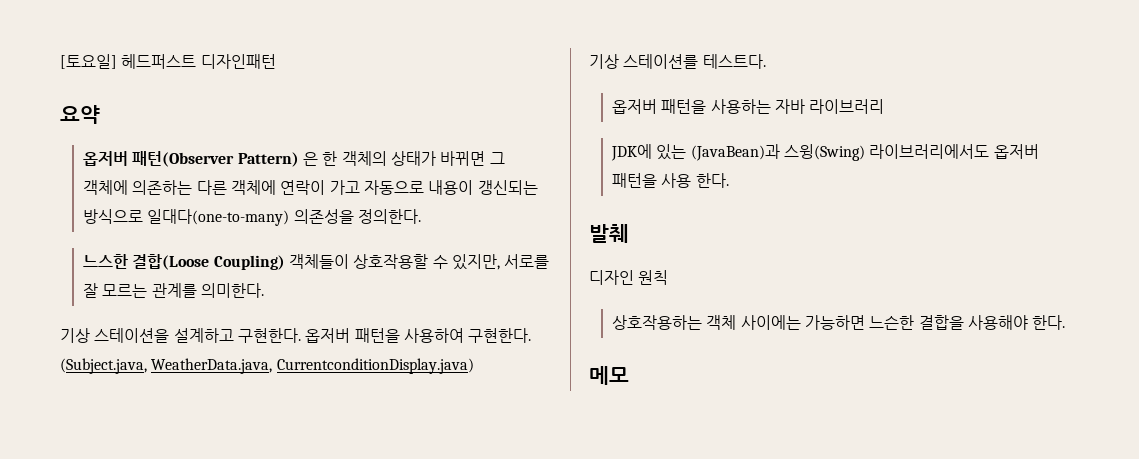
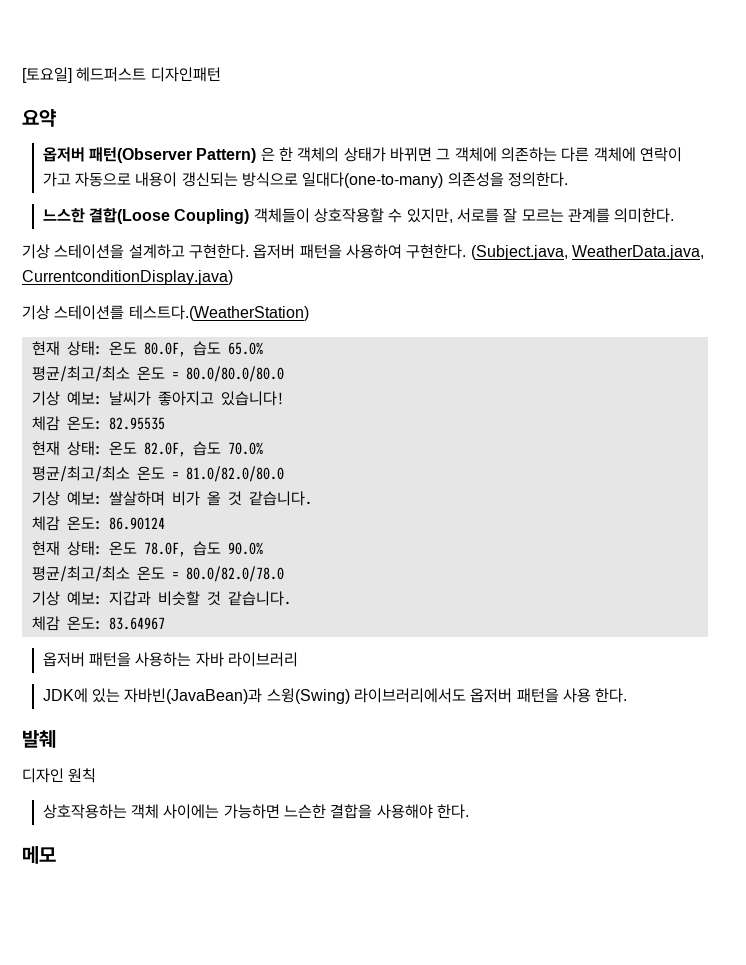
[702,54,766,69] 테스트다. -> [128,305,309,321] [31,341,263,357] [31,366,284,382] [31,391,284,406] [31,416,165,431] [31,441,263,457] [31,466,284,482] [31,491,312,506] [31,516,165,531] [31,541,263,557] [31,566,284,582] [31,591,291,606] [31,616,165,631] 테스트다.(WeatherStation) // 현재 상태: 온도 80.0F, 습도 65.0% // 평균/최고/최소 온도 = 80.0/80.0/80.0 // 기상 예보: 날씨가 좋아지고 있습니다! // 체감 온도: 82.95535 // 현재 상태: 온도 82.0F, 습도 70.0% // 평균/최고/최소 온도 = 81.0/82.0/80.0 // 기상 예보: 쌀살하며 비가 올 것 같습니다. // 체감 온도: 86.90124 // 현재 상태: 온도 78.0F, 습도 90.0% // 평균/최고/최소 온도 = 80.0/82.0/78.0 // 기상 예보: 지갑과 비슷할 것 같습니다. // 체감 온도: 83.64967
[690,144,780,161] (JavaBean)과 -> [124,688,263,704] 자바빈(JavaBean)과

